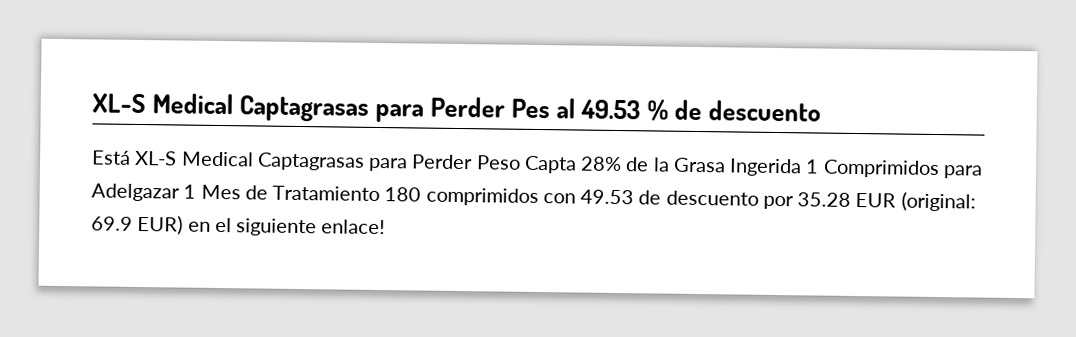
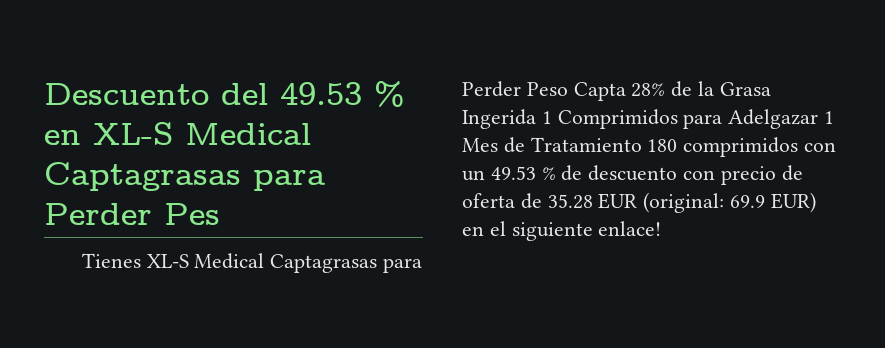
(92, 103) none -> [44,81,405,107] [44,130,81,145] Descuento del 49.53 % en
[556,98,822,122] [92,150,131,165] al 49.53 % de descuento // Está -> [81,253,141,268] // Tienes
[580,189,794,210] 49.53 de descuento por -> [462,165,803,185] [462,193,542,209] un 49.53 % de descuento con precio de oferta de

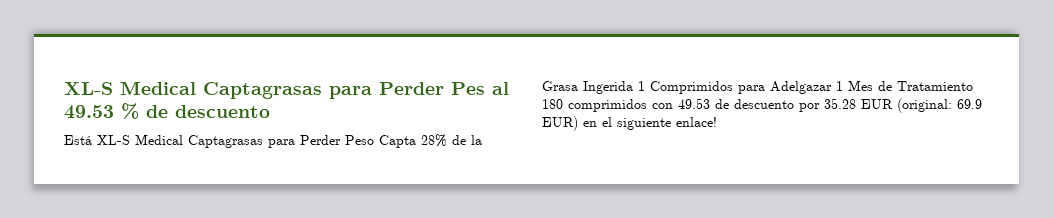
[44,81,405,107] [44,130,81,145] Descuento del 49.53 % en -> (64, 88) none
[81,253,141,268] // Tienes -> [492,82,509,95] [64,103,270,119] [64,135,92,145] al 49.53 % de descuento // Está
[462,165,803,185] [462,193,542,209] un 49.53 % de descuento con precio de oferta de -> [678,98,820,112] 49.53 de descuento por

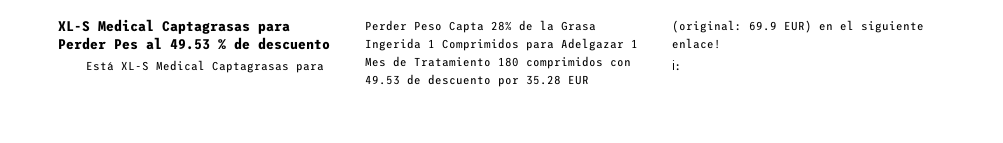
(717, 122) none -> [672,60,682,71] // ℹ:

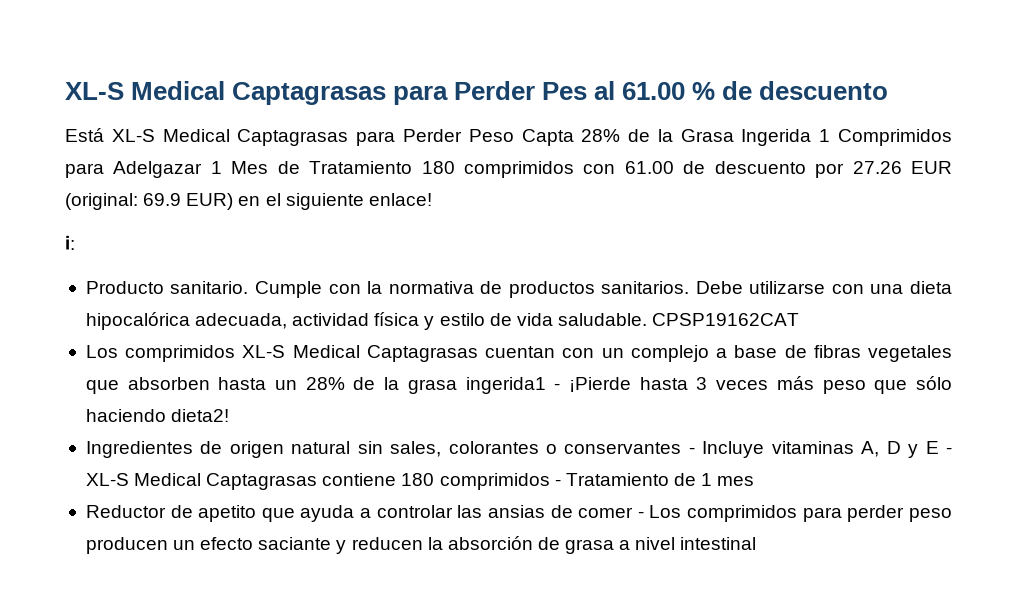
[170,39,210,50] 49.53 -> [622,82,686,100] 61.00
[365,75,400,85] 49.53 -> [624,161,674,174] 61.00
[526,75,561,85] 35.28 -> [852,161,902,174] 27.26
(682, 65) none -> [85,281,953,298] [85,312,800,330] [85,345,953,362] [85,376,953,394] [85,409,230,422] [85,441,953,458] [85,473,755,490] [85,505,953,522] [85,536,757,554] // Producto sanitario. Cumple con la normativa de productos sanitarios. Debe utilizarse con una dieta hipocalórica adecuada, actividad física y estilo de vida saludable. CPSP19162CAT // Los comprimidos XL-S Medical Captagrasas cuentan con un complejo a base de fibras vegetales que absorben hasta un 28% de la grasa ingerida1 - ¡Pierde hasta 3 veces más peso que sólo haciendo dieta2! // Ingredientes de origen natural sin sales, colorantes o conservantes - Incluye vitaminas A, D y E - XL-S Medical Captagrasas contiene 180 comprimidos - Tratamiento de 1 mes // Reductor de apetito que ayuda a controlar las ansias de comer - Los comprimidos para perder peso producen un efecto saciante y reducen la absorción de grasa a nivel intestinal

